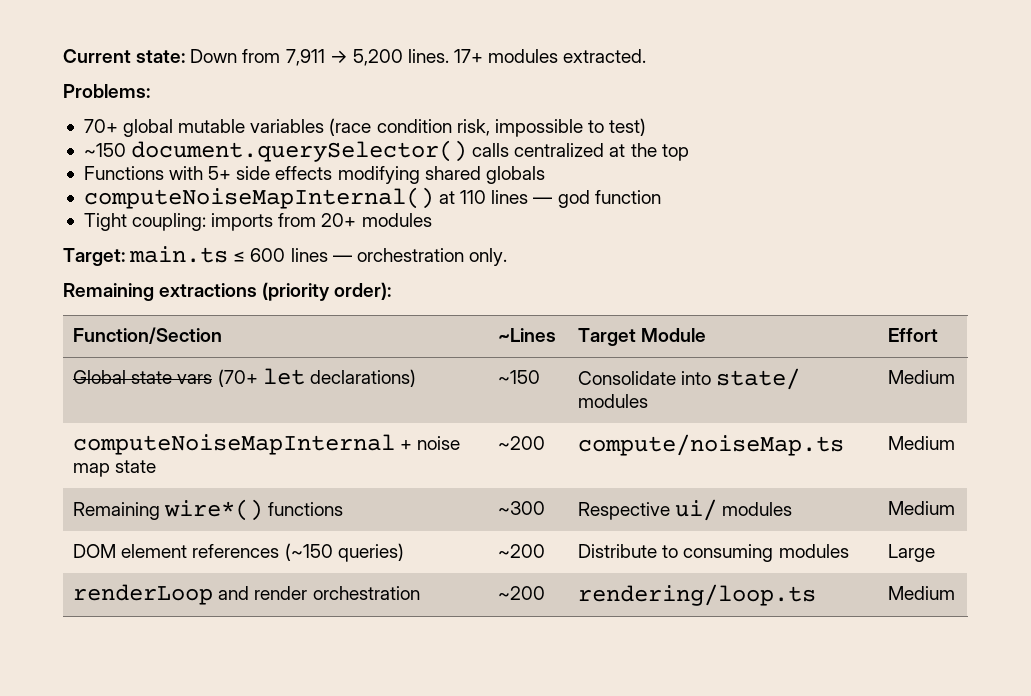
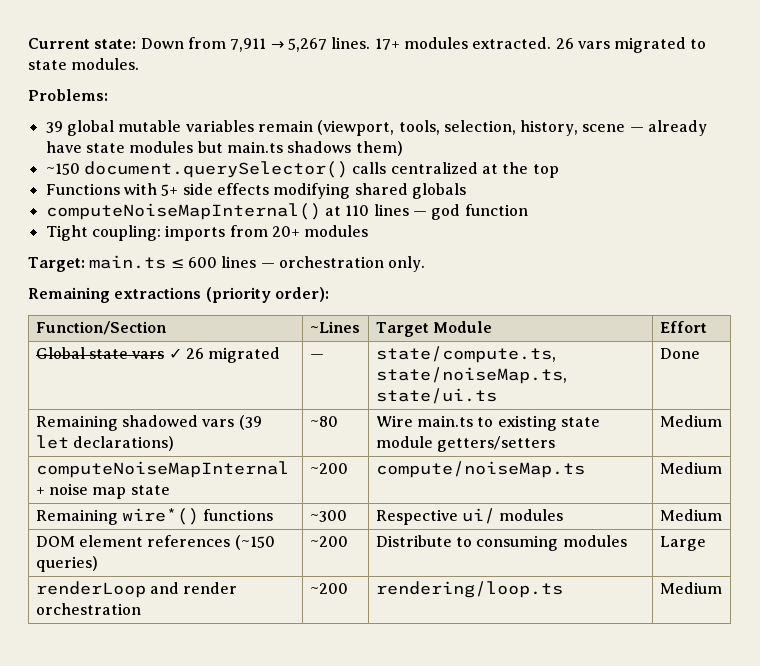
[352,49,403,66] 5,200 -> [287,38,327,52] 5,267
(647, 56) none -> [555,37,707,53] [28,58,140,70] 26 vars migrated to state modules.
[83,119,118,133] 70+ -> [45,121,63,133] 39
[329,118,647,137] (race condition risk, impossible to test) -> [257,120,708,136] [45,141,403,156] remain (viewport, tools, selection, history, scene — already have state modules but main.ts shadows them)
[217,368,416,387] [498,370,541,384] [578,368,801,390] [578,394,649,408] (70+ let declarations) | ~150 | Consolidate into state/ modules -> [168,347,281,363] [309,354,324,359] [375,346,556,363] [375,367,567,384] [375,388,497,404] [659,348,700,359] [35,415,262,431] [35,435,175,451] [309,416,338,427] [375,415,600,431] [375,436,556,452] ✓ 26 migrated | — | state/compute.ts, state/noiseMap.ts, state/ui.ts | Done // Remaining shadowed vars (39 let declarations) | ~80 | Wire main.ts to existing state module getters/setters

